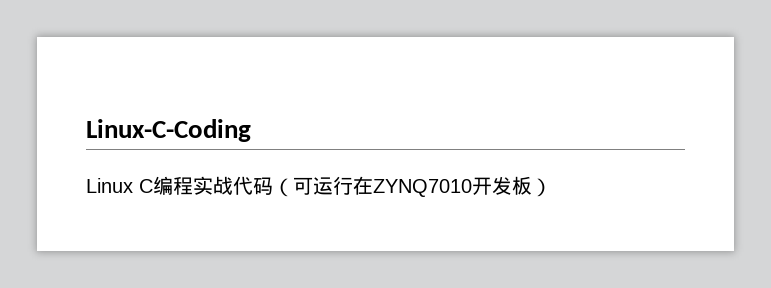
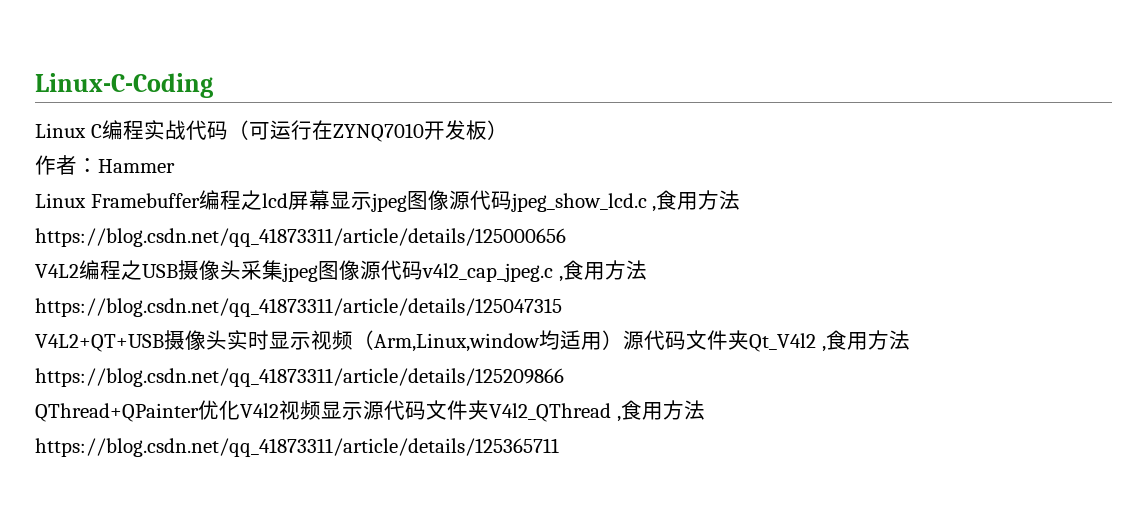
(552, 187) none -> [35,155,175,175] [35,190,741,212] [35,228,566,247] [35,260,647,282] [35,298,562,317] [35,330,910,352] [35,368,564,387] [35,400,705,422] [35,438,559,457] // 作者：Hammer // Linux Framebuffer编程之lcd屏幕显示jpeg图像源代码jpeg_show_lcd.c ,食用方法https://blog.csdn.net/qq_41873311/article/details/125000656 // V4L2编程之USB摄像头采集jpeg图像源代码v4l2_cap_jpeg.c ,食用方法https://blog.csdn.net/qq_41873311/article/details/125047315 // V4L2+QT+USB摄像头实时显示视频（Arm,Linux,window均适用）源代码文件夹Qt_V4l2 ,食用方法https://blog.csdn.net/qq_41873311/article/details/125209866 // QThread+QPainter优化V4l2视频显示源代码文件夹V4l2_QThread ,食用方法https://blog.csdn.net/qq_41873311/article/details/125365711

